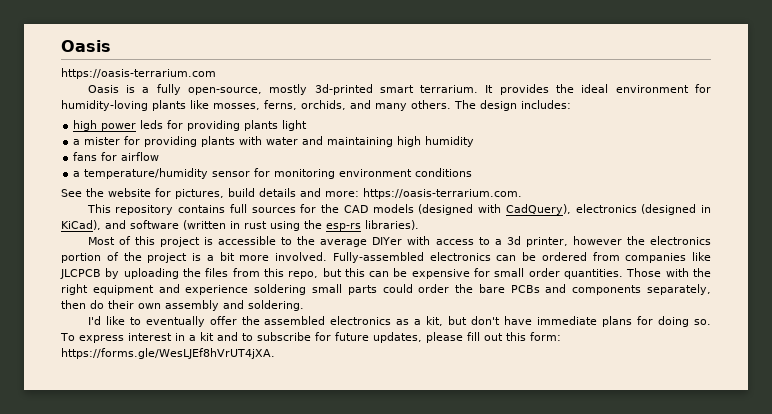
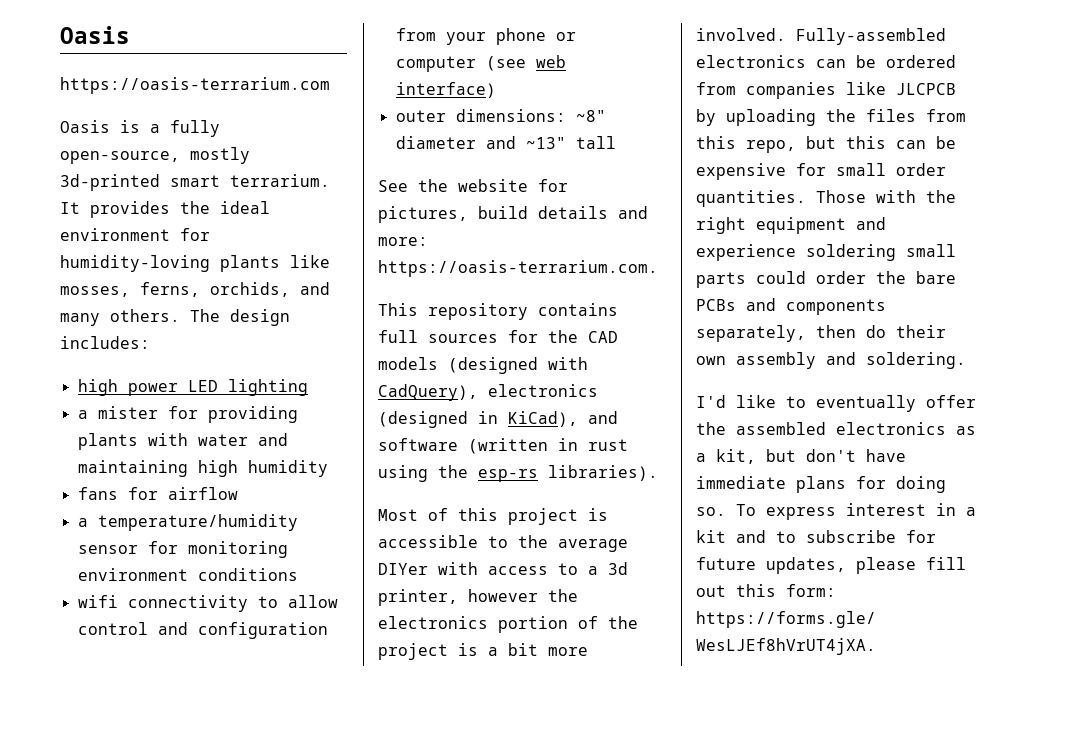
[140,120,308,131] leds for providing plants light -> [187,379,308,396] LED lighting
(473, 172) none -> [77,595,338,612] [77,622,328,639] [395,28,576,45] [395,55,566,72] [395,82,496,98] [395,109,606,122] [395,136,616,149] // wifi connectivity to allow control and configuration from your phone or computer (see web interface) // outer dimensions: ~8" diameter and ~13" tall

